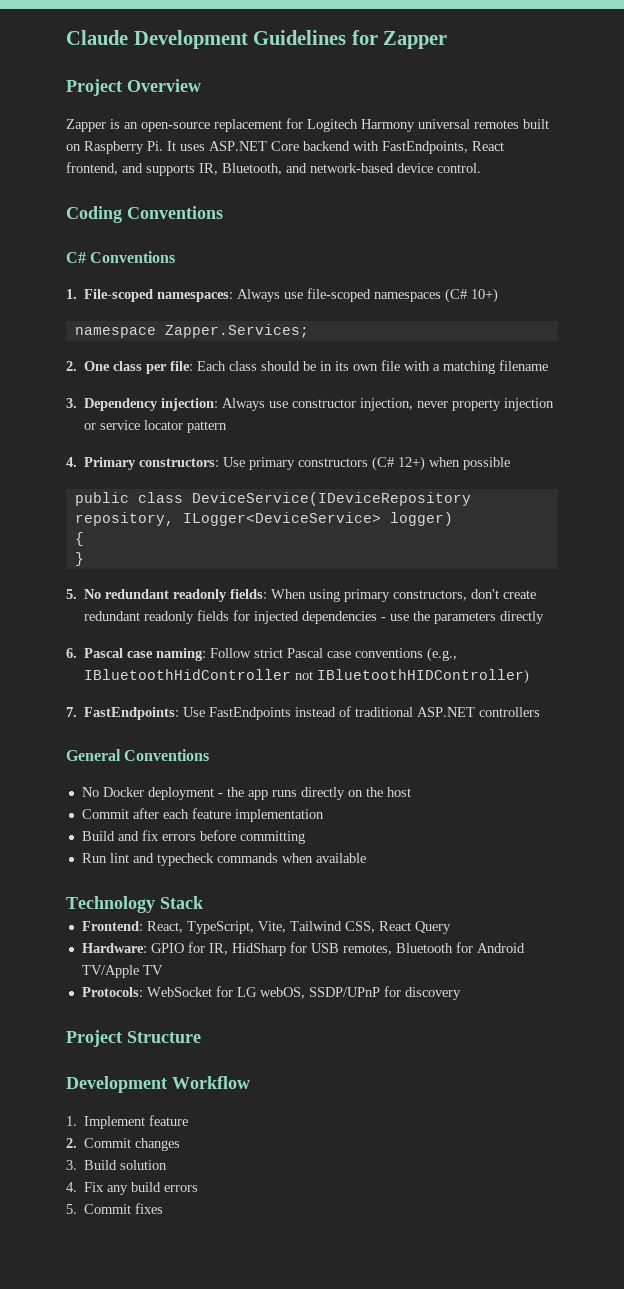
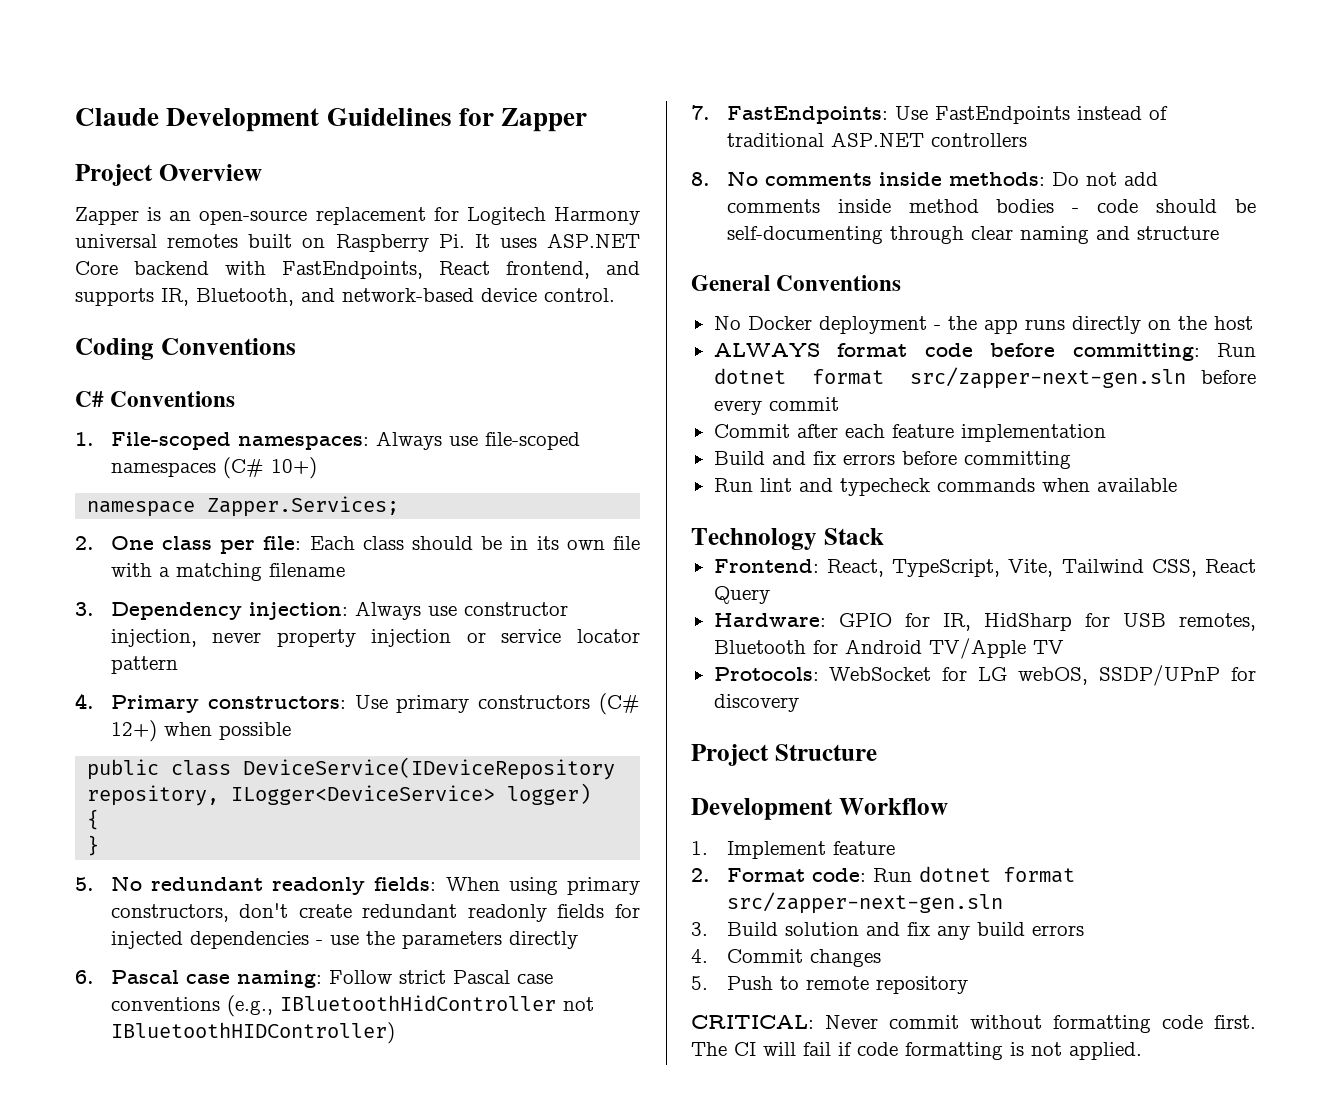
(541, 712) none -> [691,171,1158,186] [726,199,1256,213] [726,226,1219,244] // 8. No comments inside methods: Do not add comments inside method bodies - code should be self-documenting through clear naming and structure
(411, 792) none -> [713,343,1256,361] [713,367,1256,389] [713,397,839,415] // ALWAYS format code before committing: Run dotnet format src/zapper-next-gen.sln before every commit
[84,1138,181,1151] Commit changes -> [726,866,1075,883] [726,892,1003,914] Format code: Run dotnet format src/zapper-next-gen.sln
[66,1182,105,1192] // 4. Fix -> [865,922,930,936] and fix
[66,1203,164,1214] 5. Commit fixes -> [691,949,881,967] [691,976,968,994] [691,1015,1256,1033] [691,1042,1142,1060] 4. Commit changes // 5. Push to remote repository // CRITICAL: Never commit without formatting code first. The CI will fail if code formatting is not applied.

